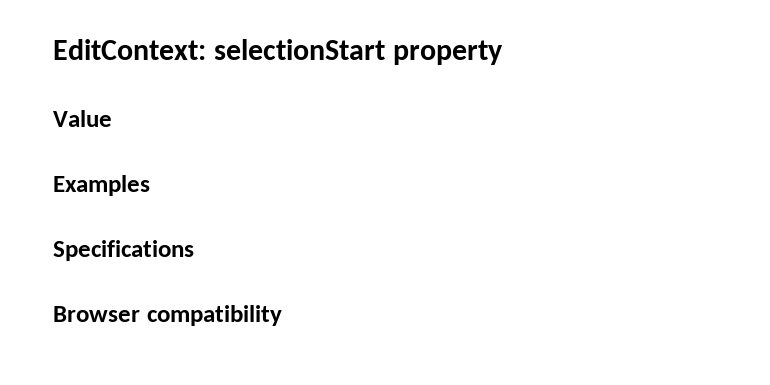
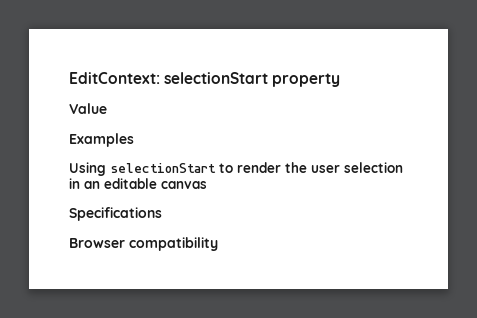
(150, 185) none -> [69,162,403,176] [69,178,207,189] // Using selectionStart to render the user selection in an editable canvas

